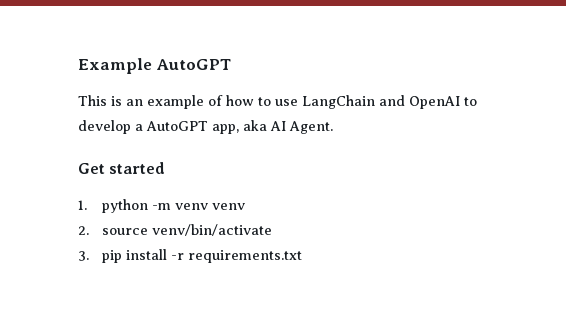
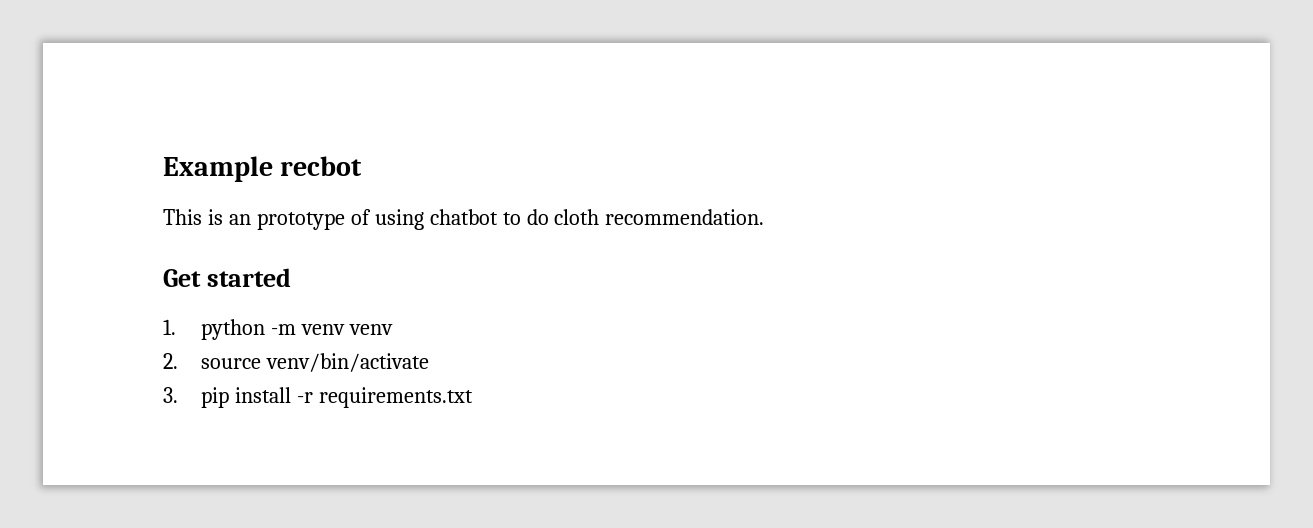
[155,59,231,70] AutoGPT -> [280,156,363,176] recbot
[147,95,477,109] [78,120,333,134] example of how to use LangChain and OpenAI to develop a AutoGPT app, aka AI Agent. -> [256,209,765,230] prototype of using chatbot to do cloth recommendation.

